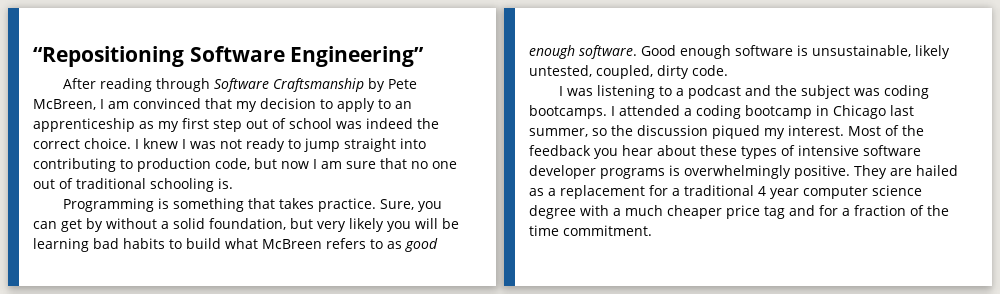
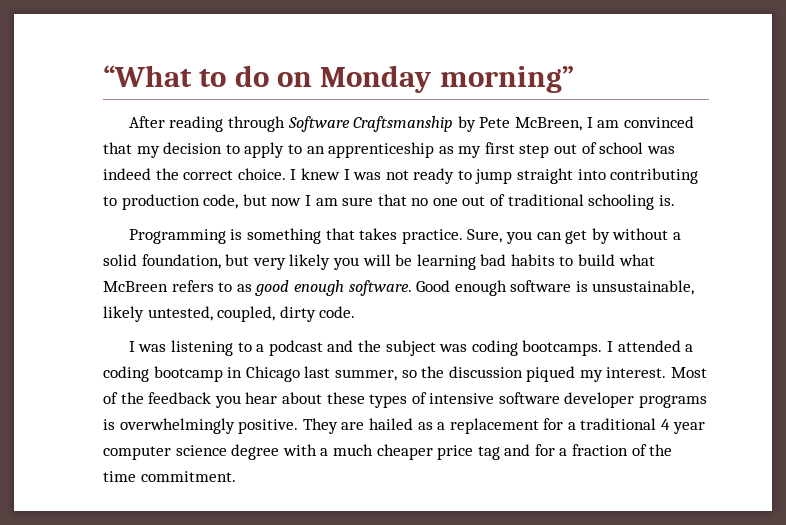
[33,46,425,67] “Repositioning Software Engineering” -> [103,65,574,93] “What to do on Monday morning”

